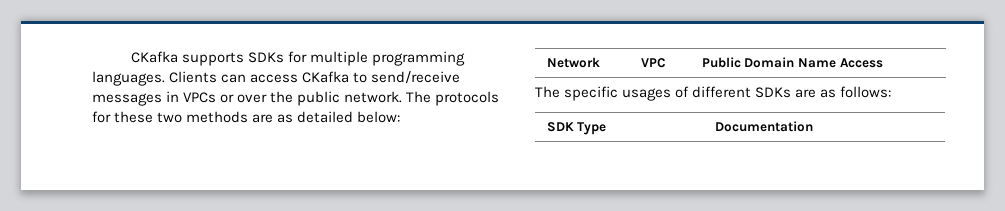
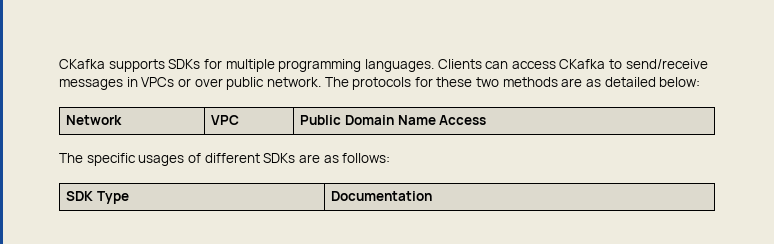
[270,91,294,103] the -> (223, 82) none

